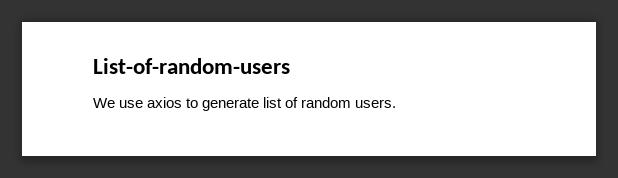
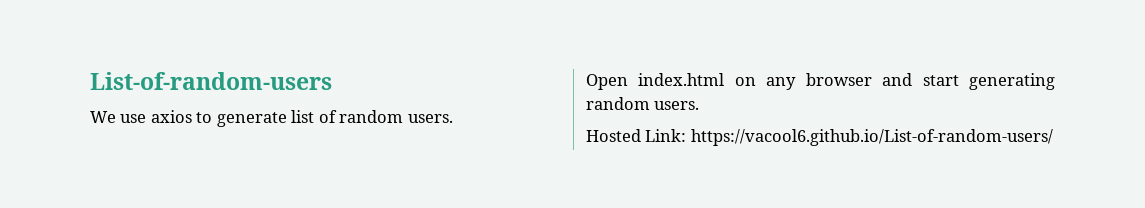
(397, 103) none -> [586,73,1055,90] [586,97,700,110] [586,129,1053,146] // Open index.html on any browser and start generating random users. // Hosted Link: https://vacool6.github.io/List-of-random-users/

